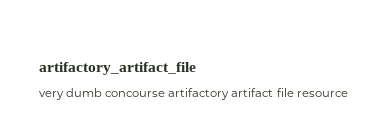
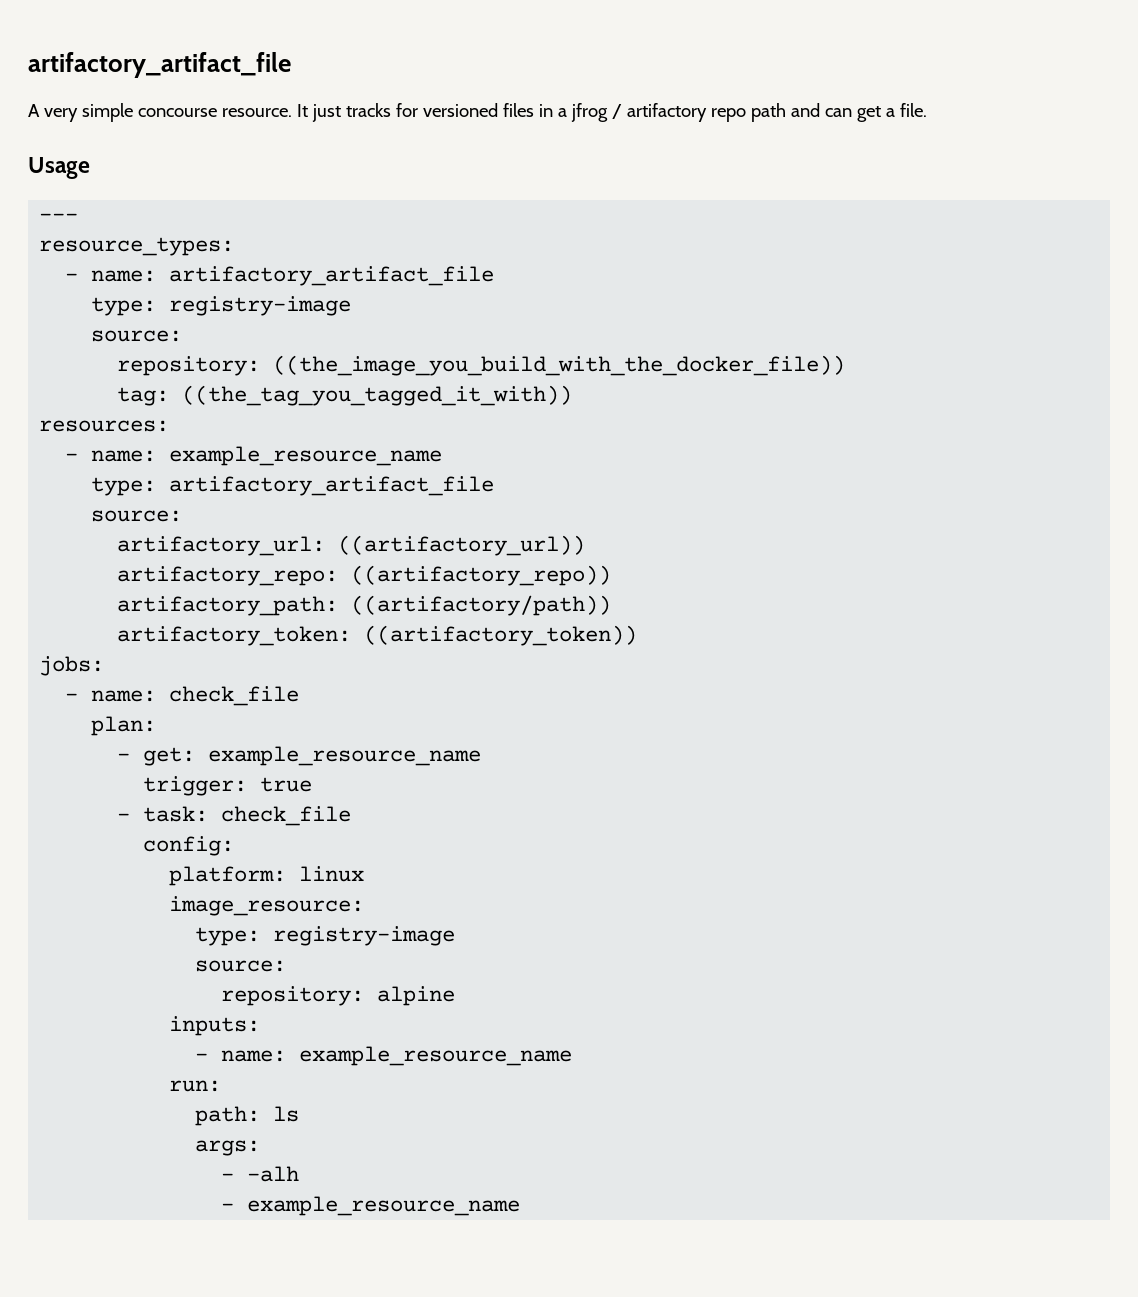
[39,62,196,75] [39,88,348,100] artifactory_artifact_file // very dumb concourse artifactory artifact file resource -> [28,52,291,78] [28,103,927,122] [28,157,90,179] [39,213,79,221] [39,237,235,256] [65,266,495,286] [91,296,352,316] [91,330,183,342] [117,355,846,376] [117,385,573,406] [39,420,170,432] [65,446,443,466] [91,476,495,496] [91,510,183,522] [117,535,586,556] [117,565,612,586] [117,595,612,616] [117,625,638,646] [39,656,105,676] [65,686,300,706] [91,716,157,736] [117,746,482,766] [143,776,313,796] [117,806,352,826] [143,836,235,856] [169,866,365,886] [169,896,365,916] [195,926,456,946] [195,960,287,972] [221,986,456,1006] [169,1016,261,1036] [195,1046,573,1066] [169,1080,222,1092] [195,1106,300,1126] [195,1140,261,1156] [221,1166,300,1182] [221,1196,521,1216] artifactory_artifact_file // A very simple concourse resource. It just tracks for versioned files in a jfrog / artifactory repo path and can get a file. // Usage // --- // resource_types: // - name: artifactory_artifact_file // type: registry-image // source: // repository: ((the_image_you_build_with_the_docker_file)) // tag: ((the_tag_you_tagged_it_with)) // resources: // - name: example_resource_name // type: artifactory_artifact_file // source: // artifactory_url: ((artifactory_url)) // artifactory_repo: ((artifactory_repo)) // artifactory_path: ((artifactory/path)) // artifactory_token: ((artifactory_token)) // jobs: // - name: check_file // plan: // - get: example_resource_name // trigger: true // - task: check_file // config: // platform: linux // image_resource: // type: registry-image // source: // repository: alpine // inputs: // - name: example_resource_name // run: // path: ls // args: // - -alh // - example_resource_name

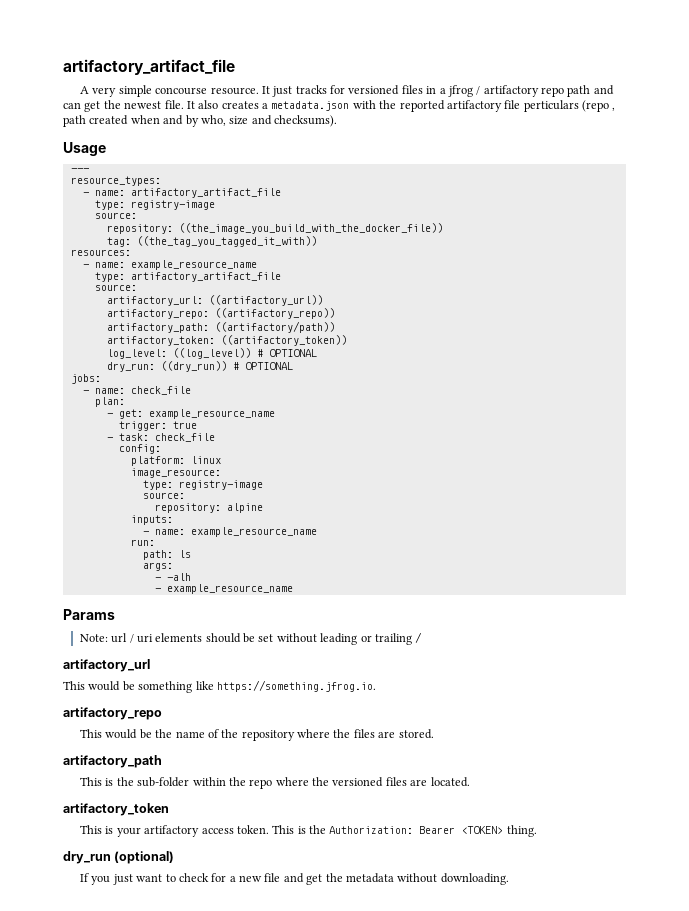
[885,103,927,117] a file. -> [103,100,616,112] [63,115,337,127] the newest file. It also creates a metadata.json with the reported artifactory file perticulars (repo , path created when and by who, size and checksums).
(638, 635) none -> [106,348,317,359] [106,361,293,372] // log_level: ((log_level)) # OPTIONAL // dry_run: ((dry_run)) # OPTIONAL
(521, 1206) none -> [63,609,115,620] [79,632,423,645] [63,659,150,672] [63,680,376,693] [63,707,162,720] [80,729,434,741] [63,755,162,768] [80,777,470,789] [63,803,169,816] [80,825,537,837] [63,851,175,864] [80,873,509,885] // Params // Note: url / uri elements should be set without leading or trailing / // artifactory_url // This would be something like https://something.jfrog.io. // artifactory_repo // This would be the name of the repository where the files are stored. // artifactory_path // This is the sub-folder within the repo where the versioned files are located. // artifactory_token // This is your artifactory access token. This is the Authorization: Bearer <TOKEN> thing. // dry_run (optional) // If you just want to check for a new file and get the metadata without downloading.

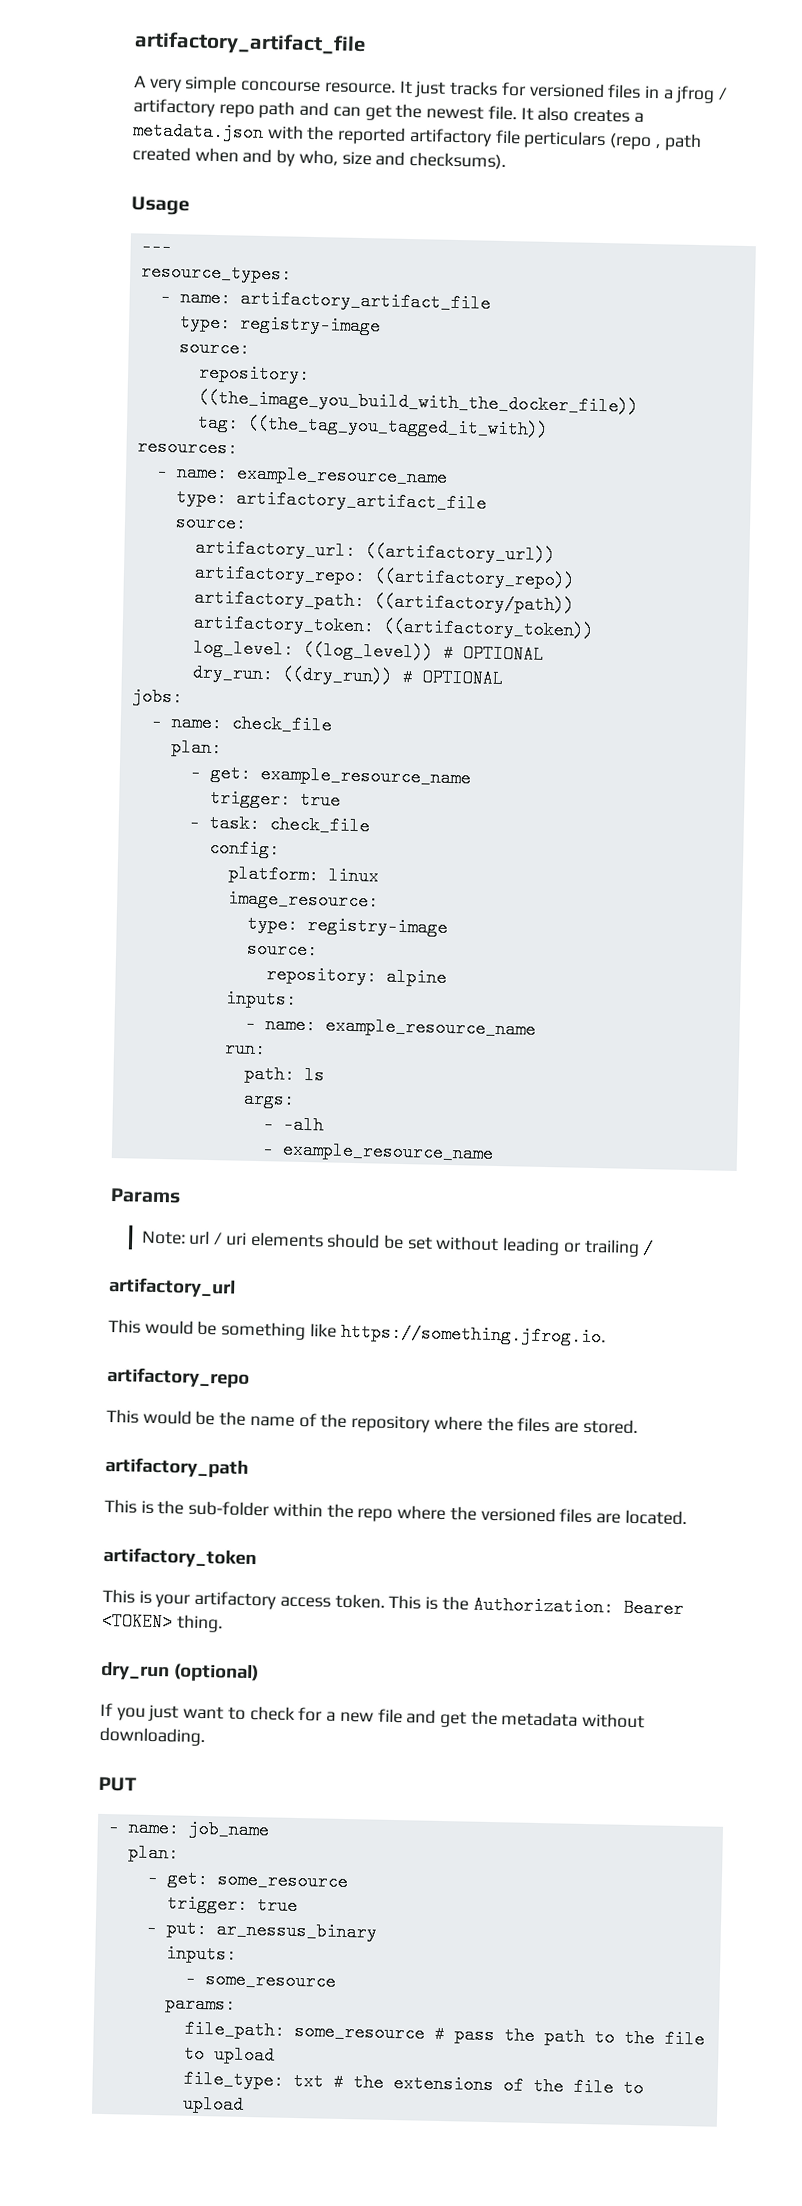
(509, 879) none -> [98,1776,137,1792] [107,1818,270,1840] [127,1843,179,1863] [146,1868,348,1892] [166,1894,298,1916] [145,1918,377,1942] [165,1944,237,1964] [184,1969,336,1991] [164,1994,236,2014] [183,2019,705,2049] [183,2044,275,2065] [182,2069,644,2098] [181,2094,244,2114] // PUT // - name: job_name // plan: // - get: some_resource // trigger: true // - put: ar_nessus_binary // inputs: // - some_resource // params: // file_path: some_resource # pass the path to the file to upload // file_type: txt # the extensions of the file to upload

